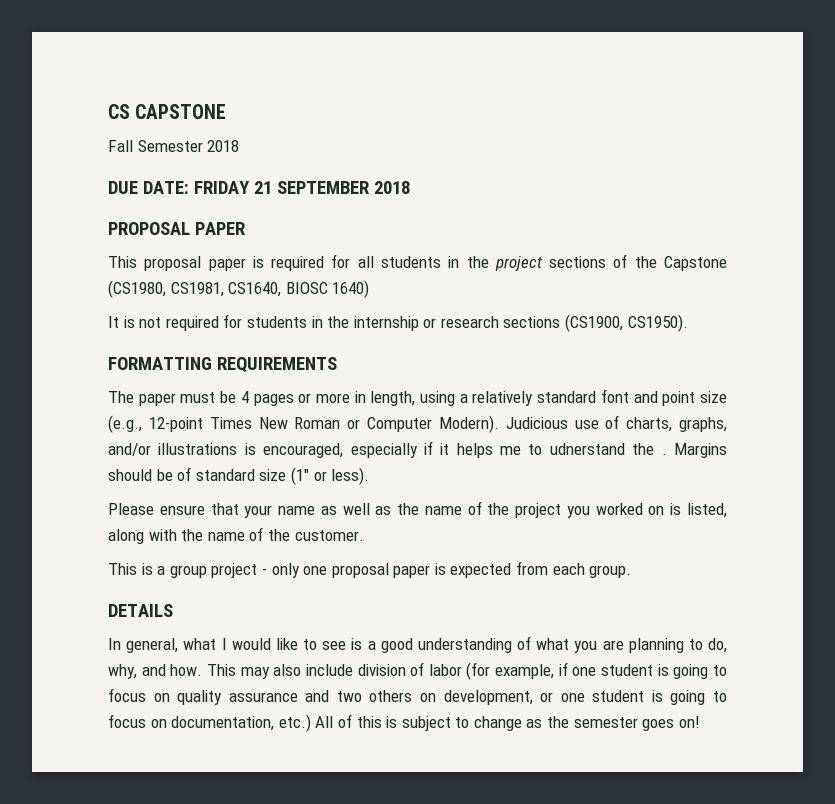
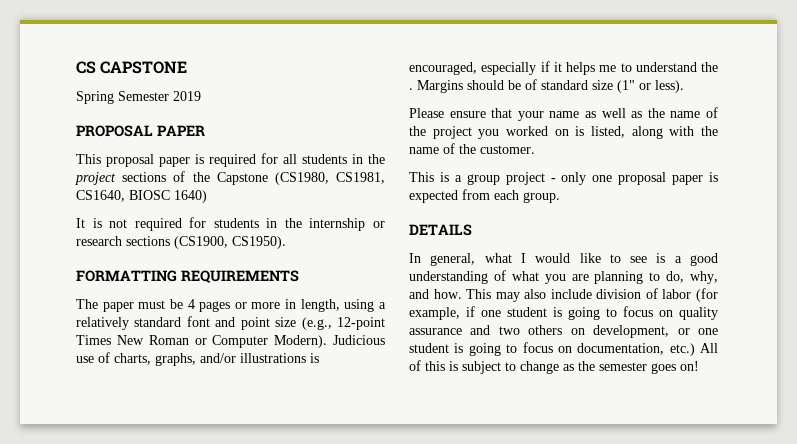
[108,140,240,152] [108,181,410,194] Fall Semester 2018 // DUE DATE: FRIDAY 21 SEPTEMBER 2018 -> [76,91,201,104] Spring Semester 2019
[549,443,625,455] udnerstand -> [635,62,697,72] understand

